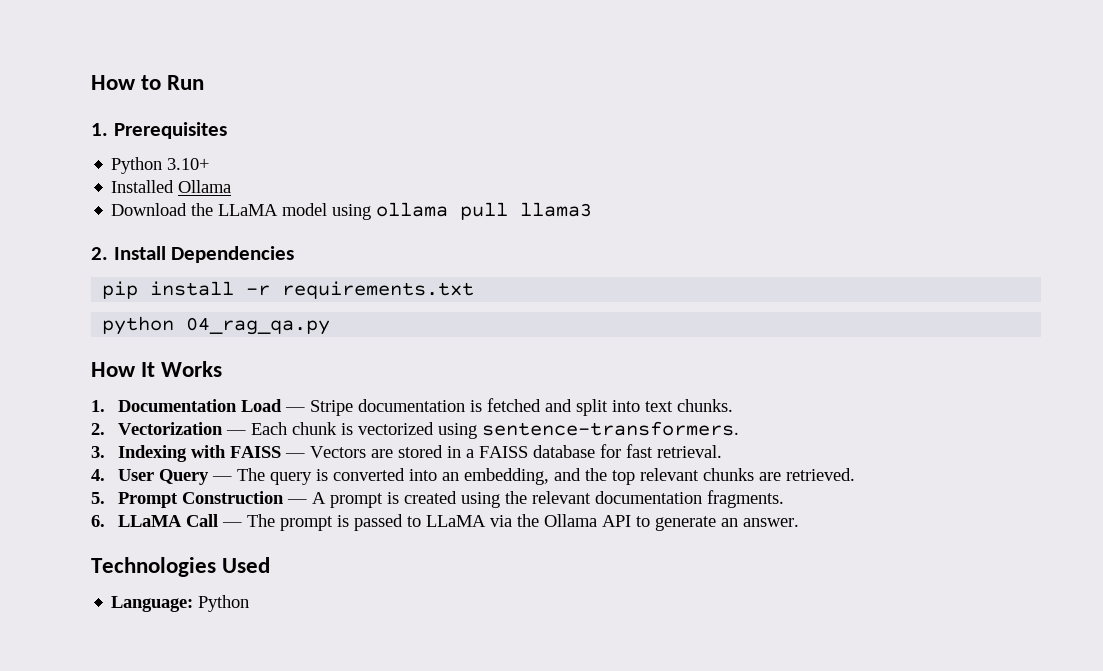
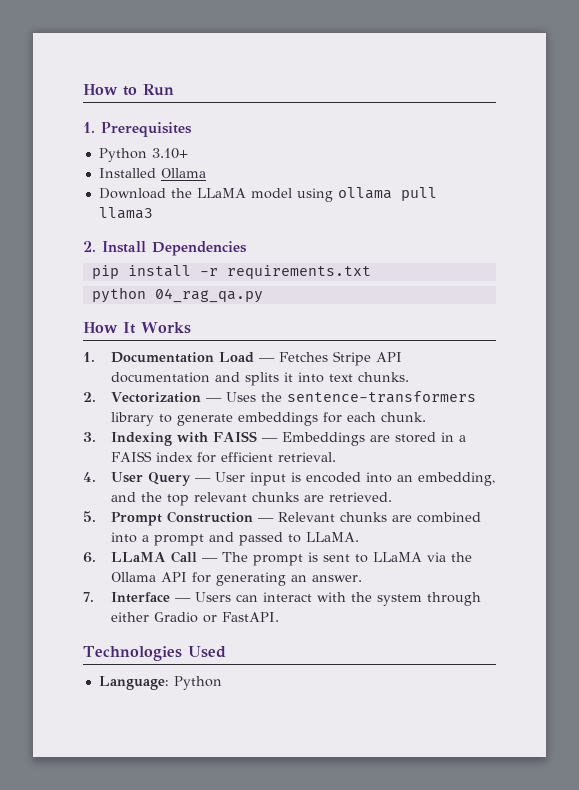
[309,398,608,416] Stripe documentation is fetched and split -> [279,351,403,366] [111,372,294,386] Fetches Stripe API documentation and splits it
[250,421,739,439] Each chunk is vectorized using sentence-transformers. -> [226,391,477,403] [111,412,427,426] Uses the sentence-transformers library to generate embeddings for each chunk.
[309,446,366,458] Vectors -> [282,432,366,446] Embeddings
[532,444,653,458] database for fast -> [156,452,274,463] index for efficient
[236,468,405,485] The query is converted -> [215,472,362,486] User input is encoded
[311,490,784,508] A prompt is created using the relevant documentation fragments. -> [278,512,482,523] [111,532,360,546] Relevant chunks are combined into a prompt and passed to LLaMA.
[353,514,403,531] passed -> [323,554,351,562] sent
[635,516,716,531] to generate -> [192,572,287,586] for generating
(799, 522) none -> [83,592,482,606] [111,612,280,623] // 7. Interface — Users can interact with the system through either Gradio or FastAPI.

